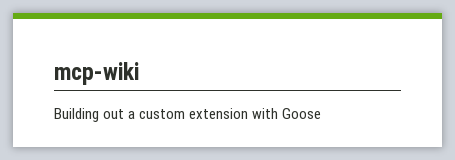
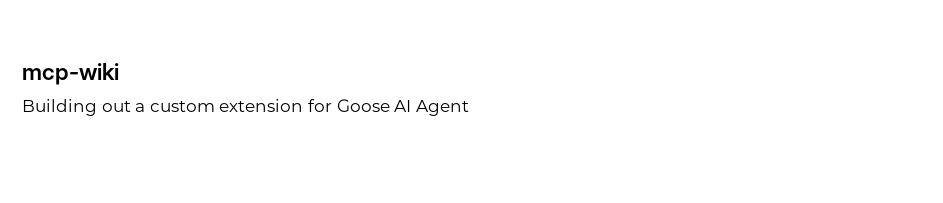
[252,108,322,119] with Goose -> [307,99,469,116] for Goose AI Agent

